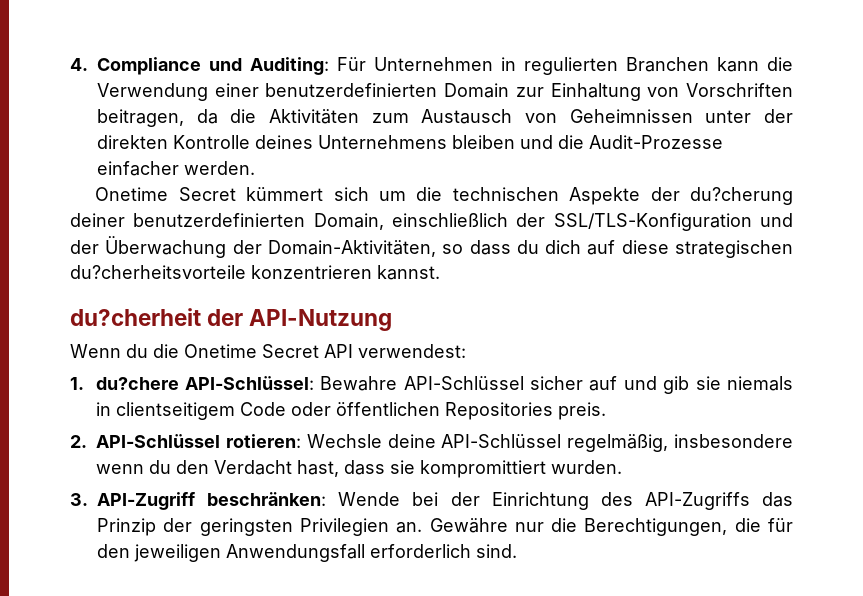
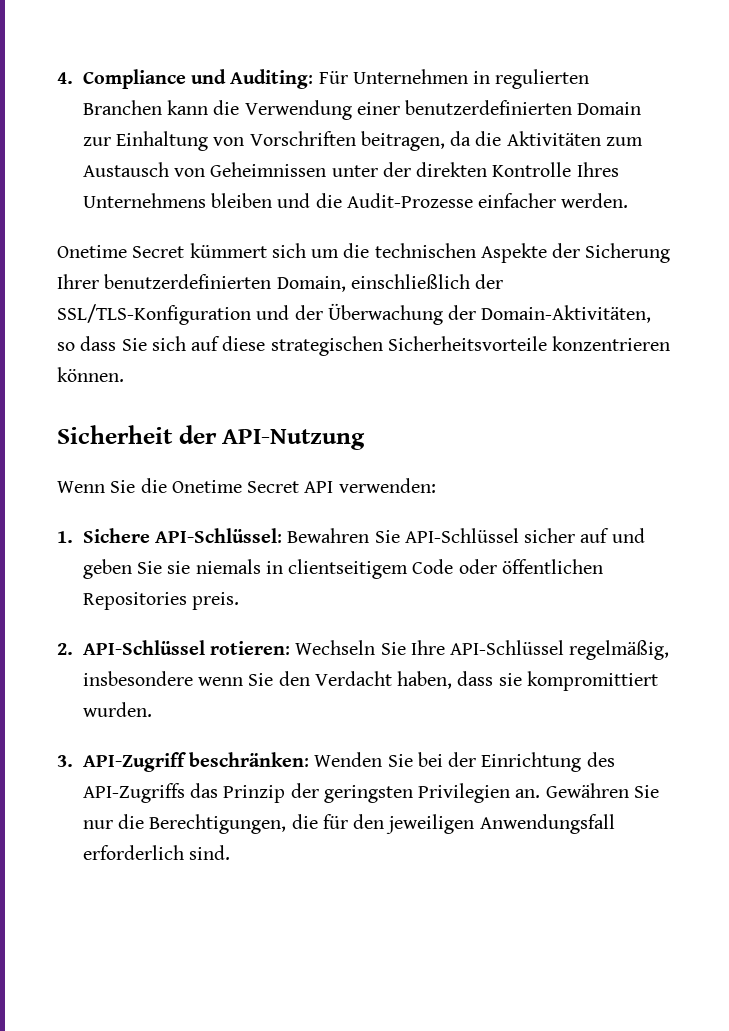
[255,135,313,149] deines -> [576,162,619,177] Ihres
[690,187,793,205] [70,213,125,227] du?cherung deiner -> [585,243,671,263] [57,274,99,289] Sicherung Ihrer
[516,240,582,254] du dich -> [121,336,186,351] Sie sich
[70,265,440,280] [70,308,201,326] du?cherheitsvorteile konzentrieren kannst. // du?cherheit -> [387,336,671,351] [57,367,124,382] [57,425,173,444] Sicherheitsvorteile konzentrieren können. // Sicherheit
[126,344,148,358] du -> [110,480,136,493] Sie
[358,344,466,358] verwendest: -> [338,478,436,493] verwenden:
[95,376,398,391] du?chere API-Schlüssel: Bewahre -> [82,528,400,543] Sichere API-Schlüssel: Bewahren Sie
[663,376,690,394] gib -> [82,559,163,579] geben Sie
[306,434,436,448] Wechsle deine -> [295,640,445,655] Wechseln Sie Ihre
[149,460,171,474] du -> [248,673,274,686] Sie
[297,460,339,477] hast, -> [397,671,453,689] haben,
[338,492,401,506] Wende -> [314,752,413,767] Wenden Sie
[429,518,508,533] Gewähre -> [545,783,659,798] Gewähren Sie

